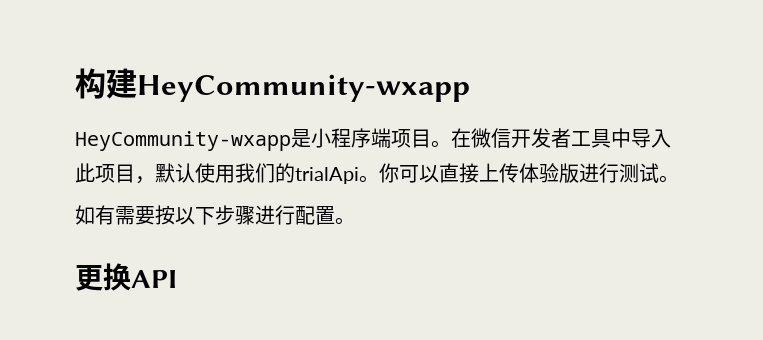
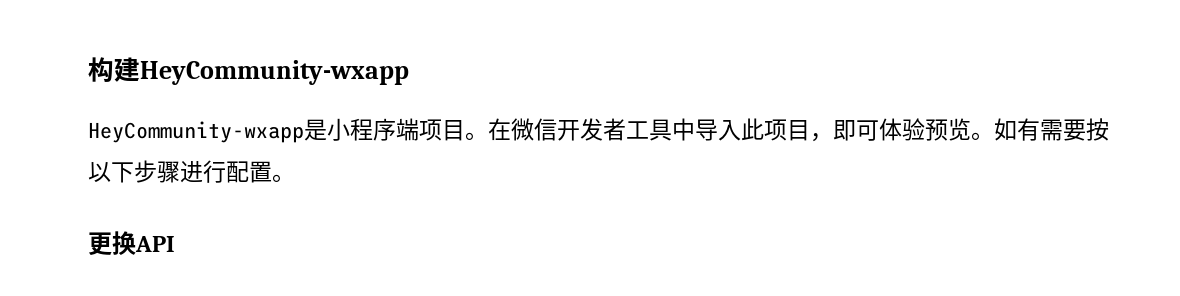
[155,163,679,184] 默认使用我们的trialApi。你可以直接上传体验版进行测试。 // -> [833,118,994,141] 即可体验预览。

